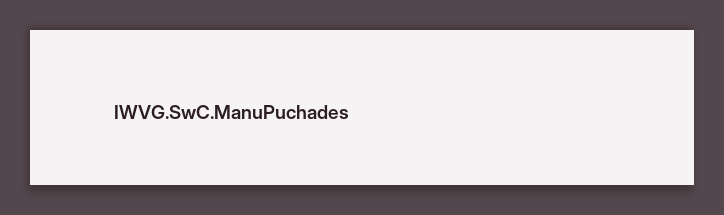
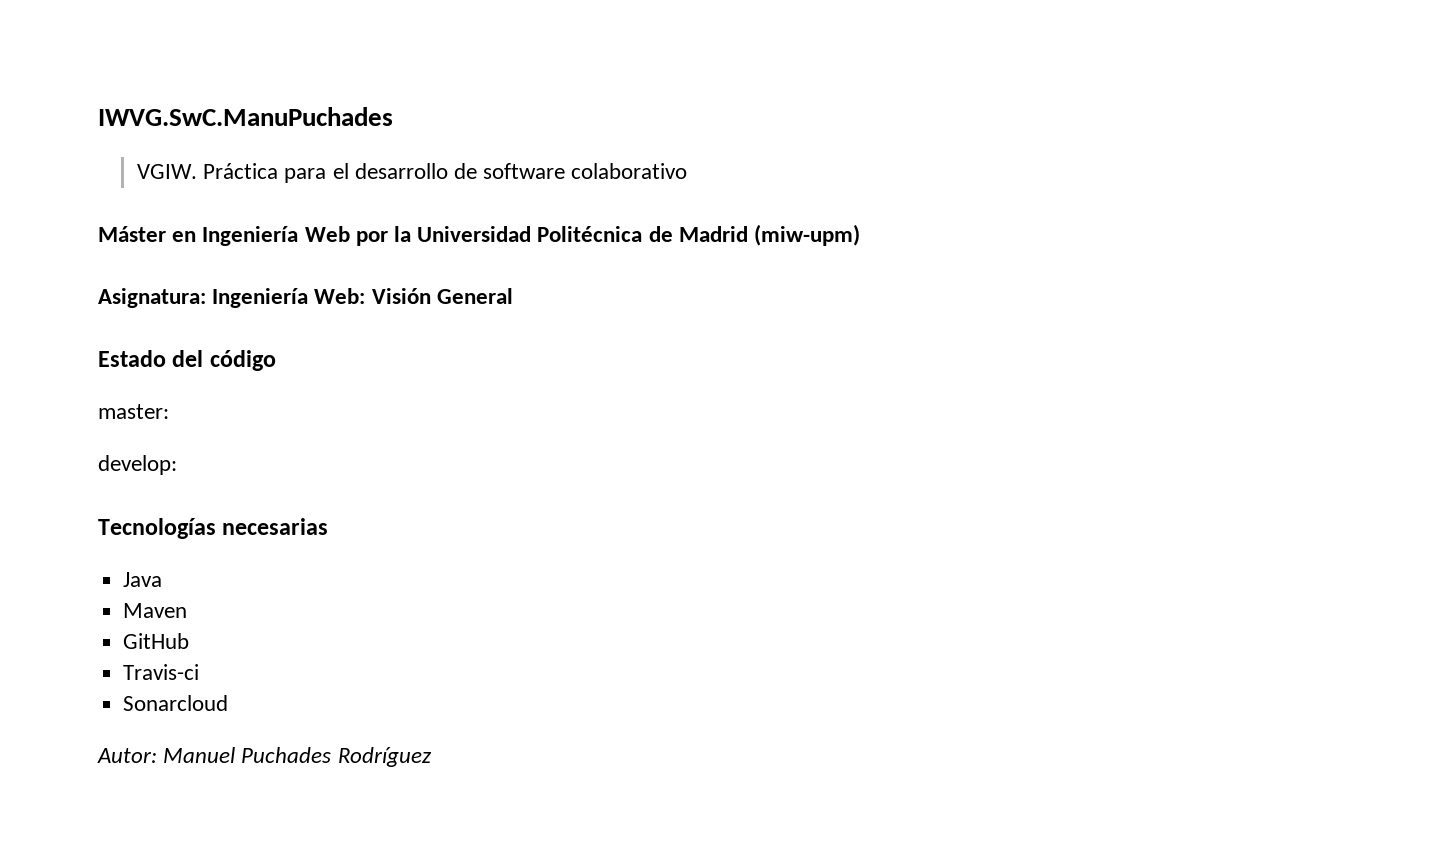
(349, 112) none -> [136,163,688,183] [98,224,861,246] [98,288,513,308] [98,350,276,371] [98,404,169,419] [98,455,177,475] [98,518,329,539] [123,572,163,587] [123,603,188,618] [123,633,190,649] [123,664,200,680] [123,695,229,711] [97,747,432,767] // VGIW. Práctica para el desarrollo de software colaborativo // Máster en Ingeniería Web por la Universidad Politécnica de Madrid (miw-upm) // Asignatura: Ingeniería Web: Visión General // Estado del código // master: // develop: // Tecnologías necesarias // Java // Maven // GitHub // Travis-ci // Sonarcloud // Autor: Manuel Puchades Rodríguez

